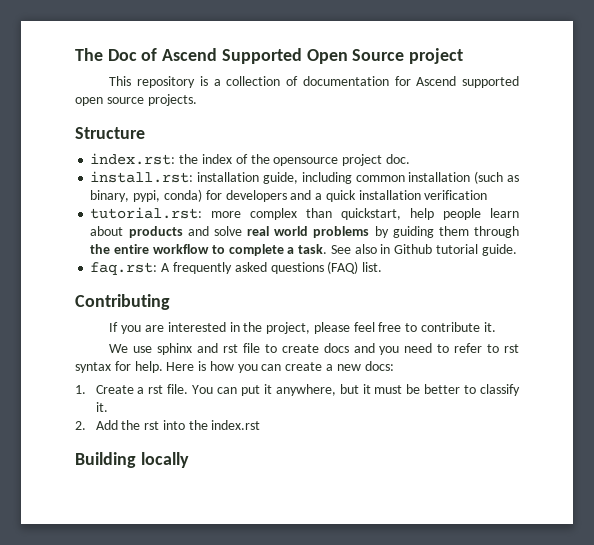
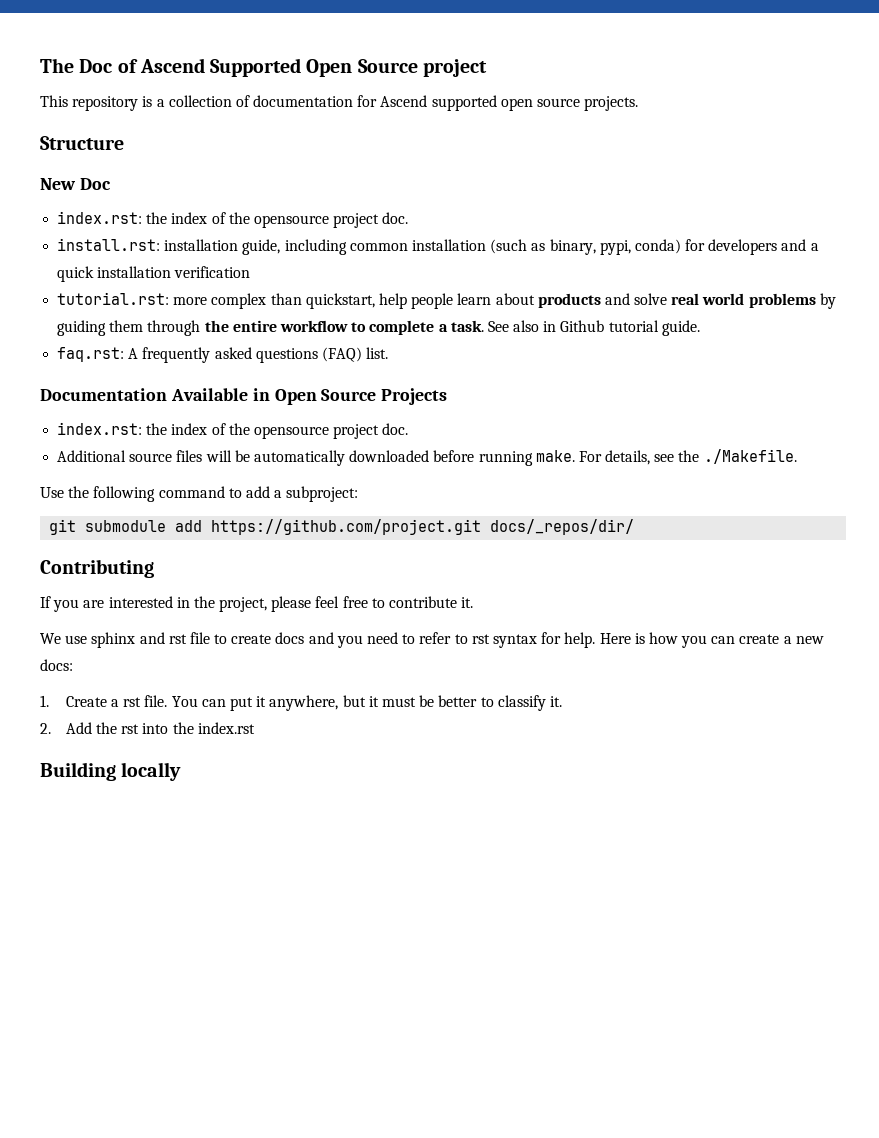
(145, 133) none -> [40,178,111,190] // New Doc
(383, 267) none -> [40,388,448,405] [57,422,409,439] [57,449,797,466] [40,486,359,502] [49,519,635,535] // Documentation Available in Open Source Projects // index.rst: the index of the opensource project doc. // Additional source files will be automatically downloaded before running make. For details, see the ./Makefile. // Use the following command to add a subproject: // git submodule add https://github.com/project.git docs/_repos/dir/

